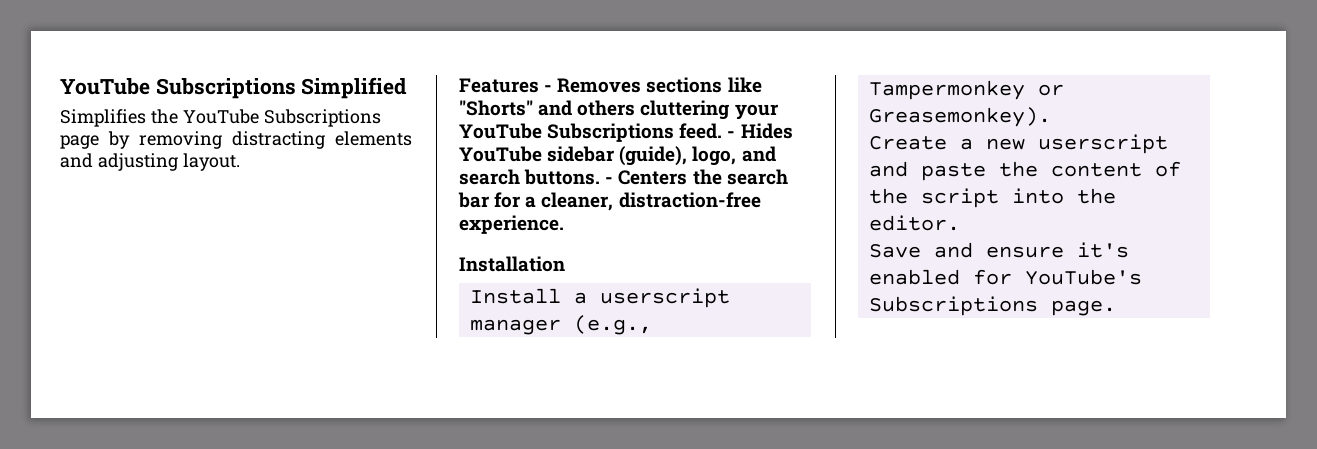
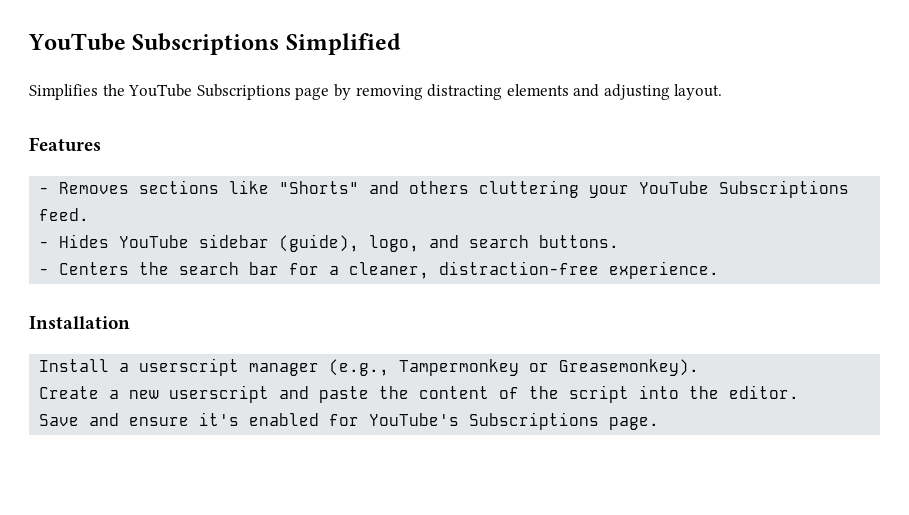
(539, 85) none -> (101, 144) //
(723, 131) none -> (90, 214) //
(601, 177) none -> (620, 241) //

